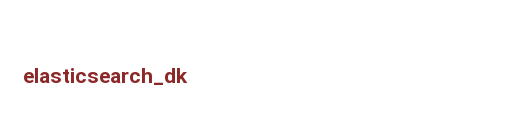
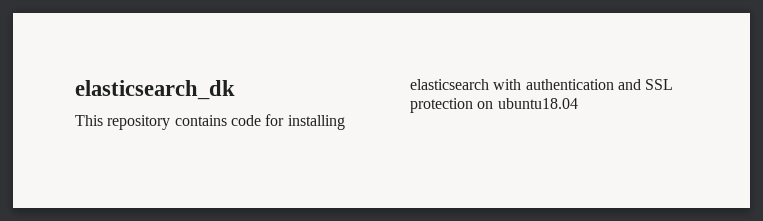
(188, 76) none -> [75,114,345,130] [410,79,674,90] [410,98,578,113] // This repository contains code for installing elasticsearch with authentication and SSL protection on ubuntu18.04

